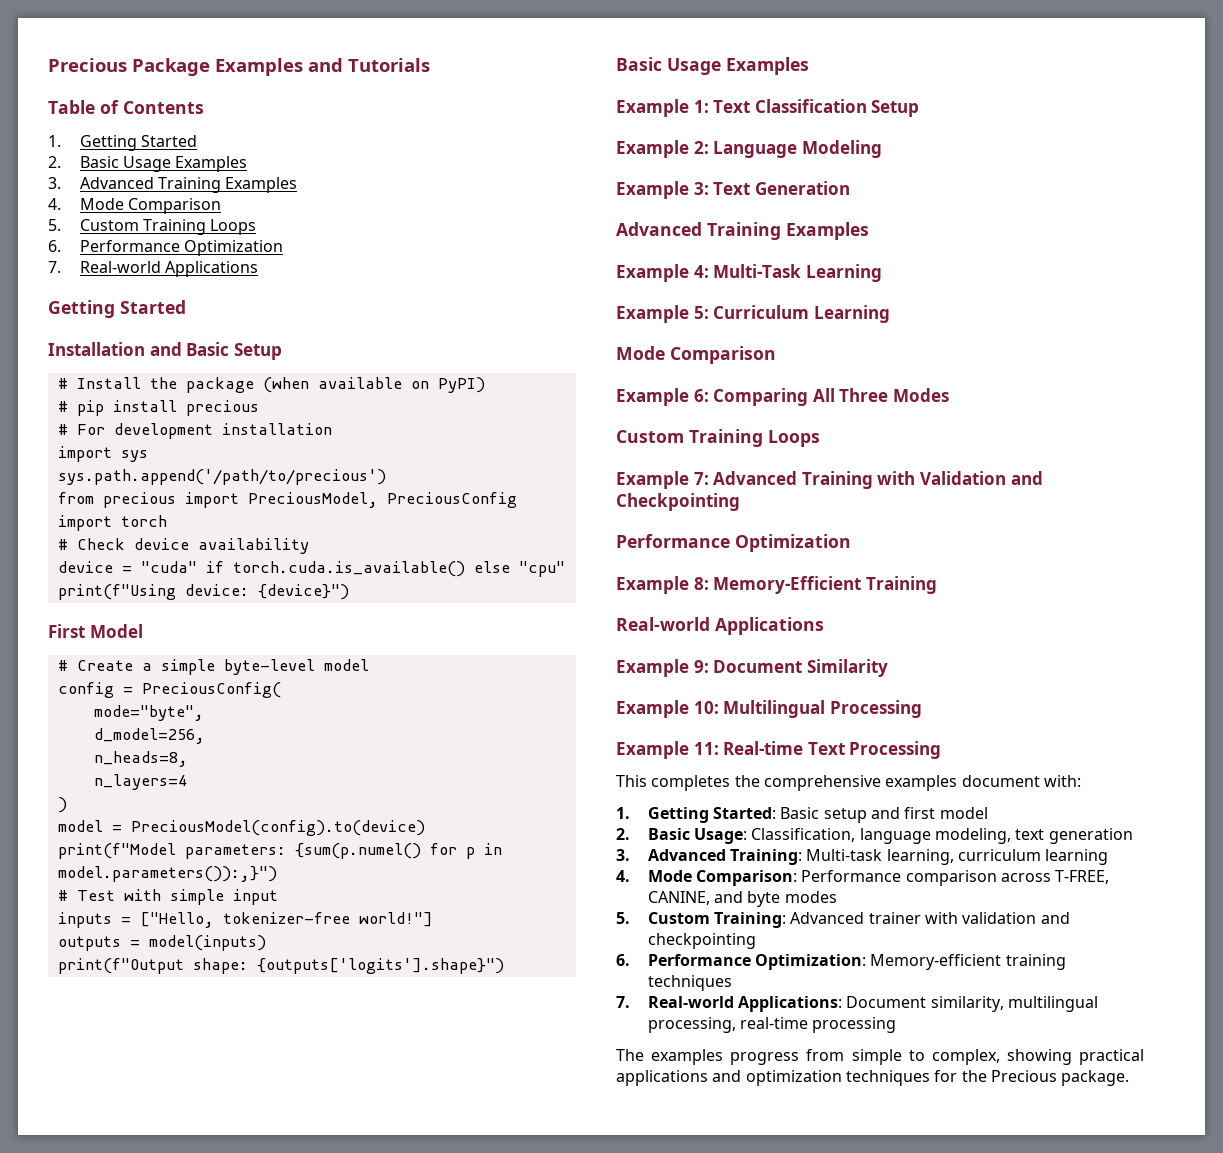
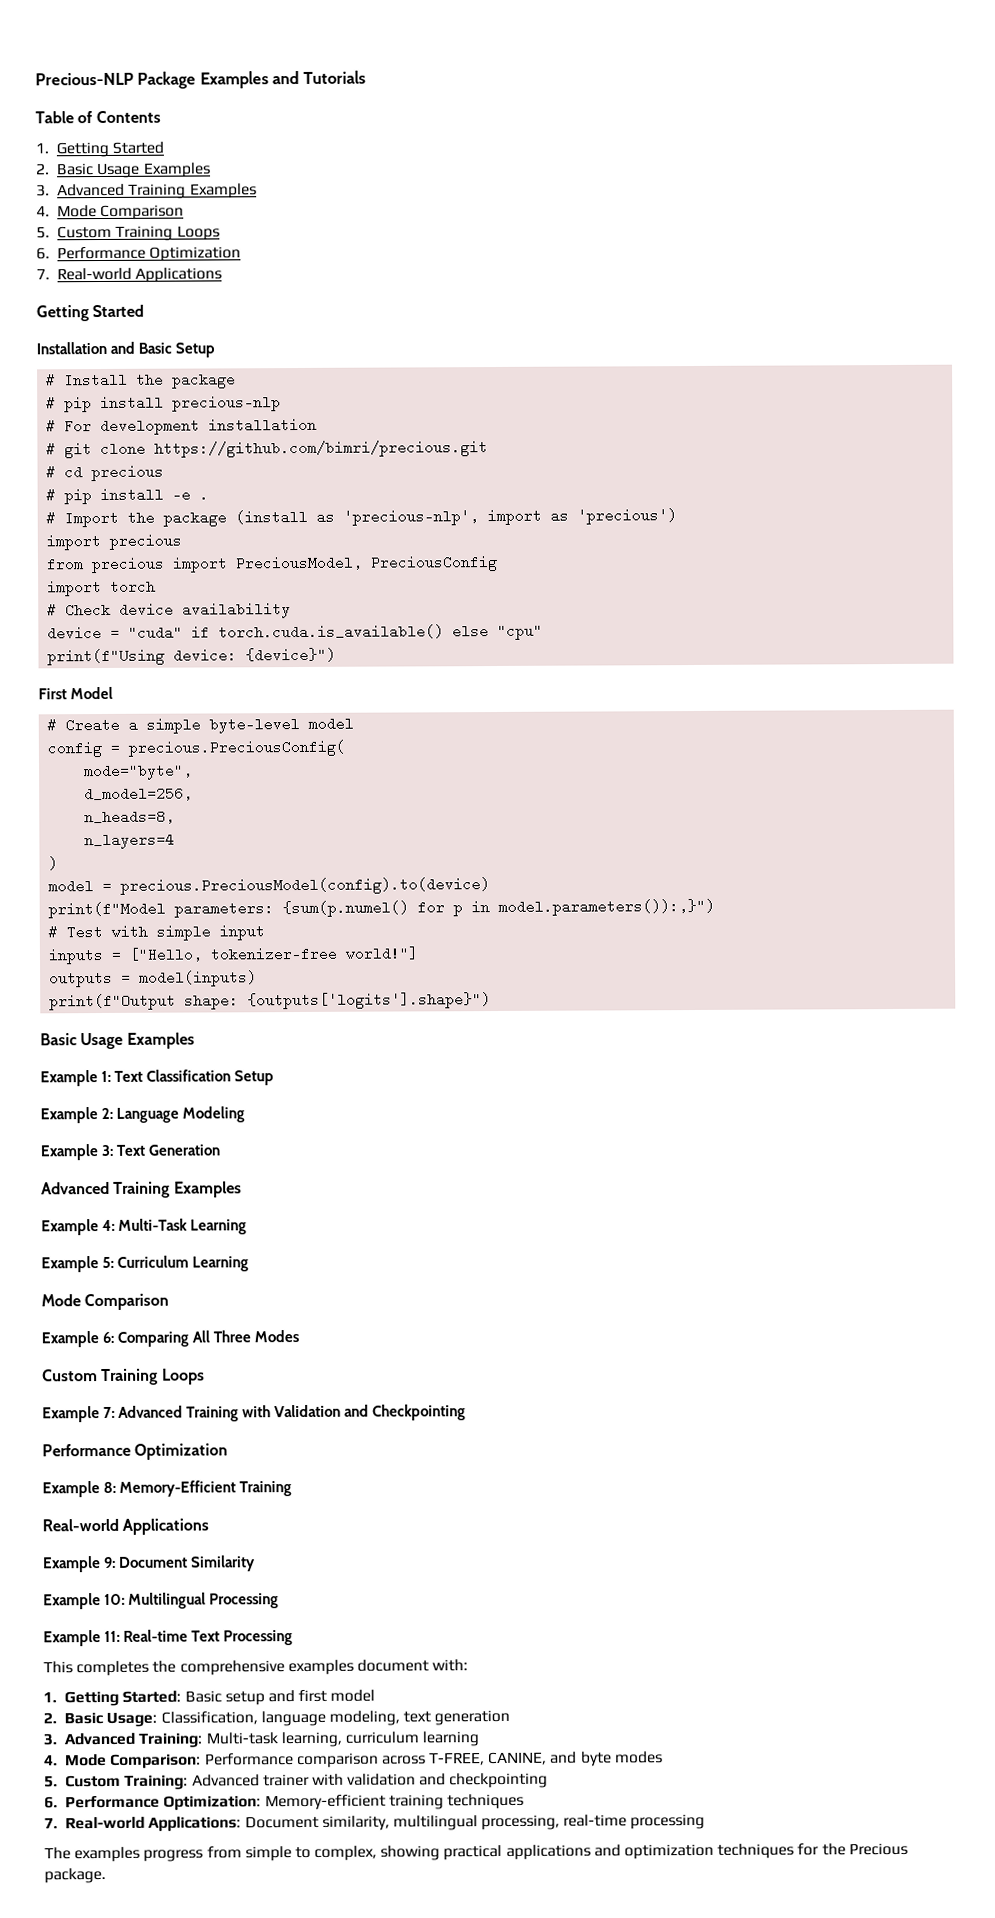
[48,58,127,72] Precious -> [35,72,134,86] Precious-NLP
[262,377,485,393] [57,400,259,416] (when available on PyPI) // # pip install precious -> [46,395,282,413] // # pip install precious-nlp
[57,446,148,462] [57,469,386,485] import sys // sys.path.append('/path/to/precious') -> [46,440,489,459] [46,464,165,482] [46,487,210,505] [46,508,678,528] [46,533,183,551] # git clone https://github.com/bimri/precious.git // # cd precious // # pip install -e . // # Import the package (install as 'precious-nlp', import as 'precious') // import precious
[141,682,281,698] PreciousConfig( -> [128,739,346,757] precious.PreciousConfig(
[130,820,425,836] PreciousModel(config).to(device) -> [120,877,491,895] precious.PreciousModel(config).to(device)

